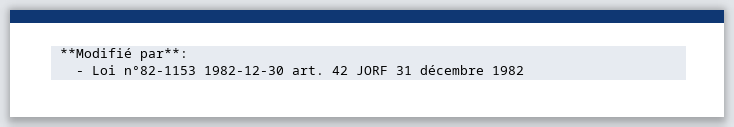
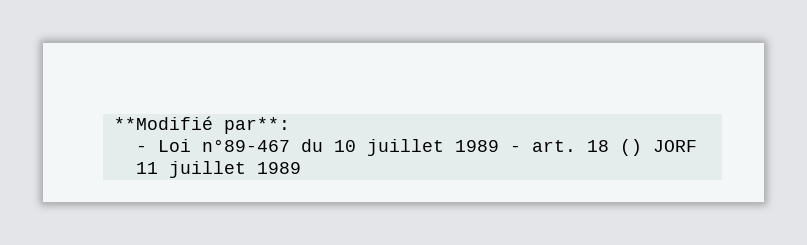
[123,65,524,75] n°82-1153 1982-12-30 art. 42 JORF 31 décembre 1982 -> [201,139,697,156] [135,161,301,178] n°89-467 du 10 juillet 1989 - art. 18 () JORF 11 juillet 1989

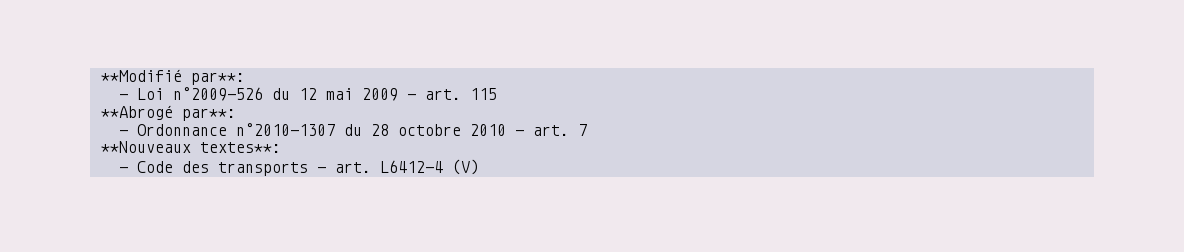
[201,139,697,156] [135,161,301,178] n°89-467 du 10 juillet 1989 - art. 18 () JORF 11 juillet 1989 -> [172,87,497,101] [100,105,236,121] [118,123,587,136] [100,141,281,153] [118,159,479,176] n°2009-526 du 12 mai 2009 - art. 115 // **Abrogé par**: // - Ordonnance n°2010-1307 du 28 octobre 2010 - art. 7 // **Nouveaux textes**: // - Code des transports - art. L6412-4 (V)

